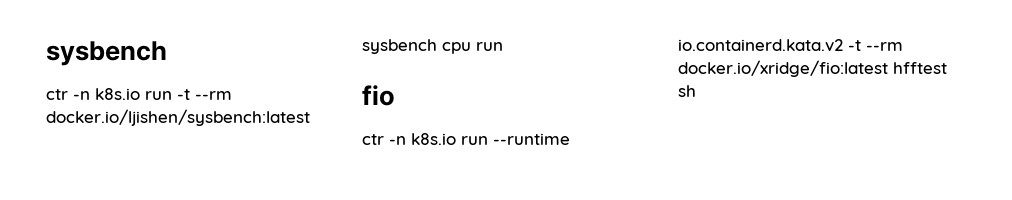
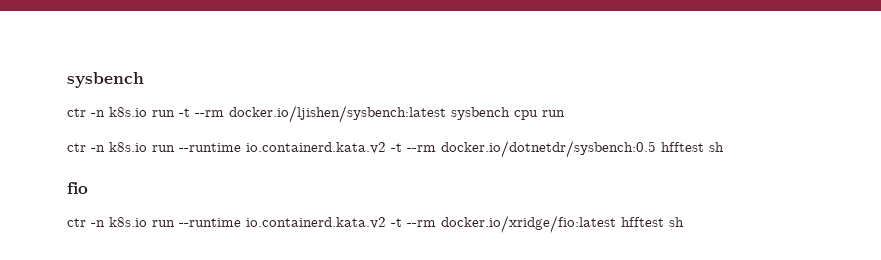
(503, 46) none -> [67,140,724,158] // ctr -n k8s.io run --runtime io.containerd.kata.v2 -t --rm docker.io/dotnetdr/sysbench:0.5 hfftest sh

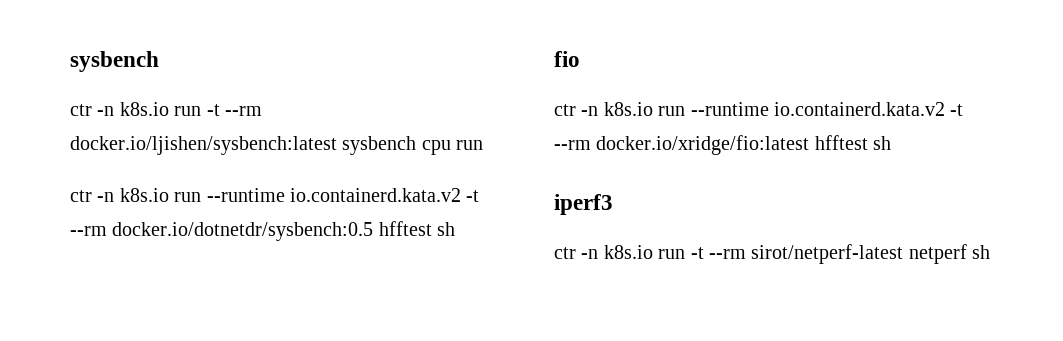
(684, 222) none -> [554,194,613,215] [554,244,991,264] // iperf3 // ctr -n k8s.io run -t --rm sirot/netperf-latest netperf sh

